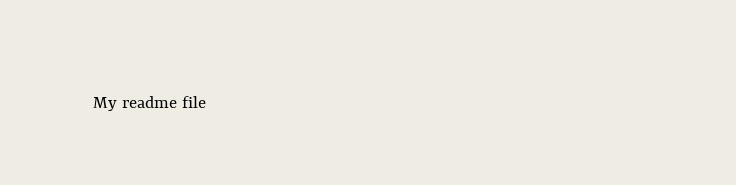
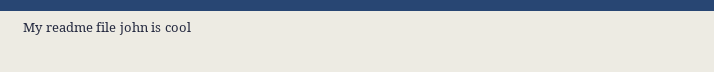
(206, 102) none -> [118,22,191,35] john is cool

